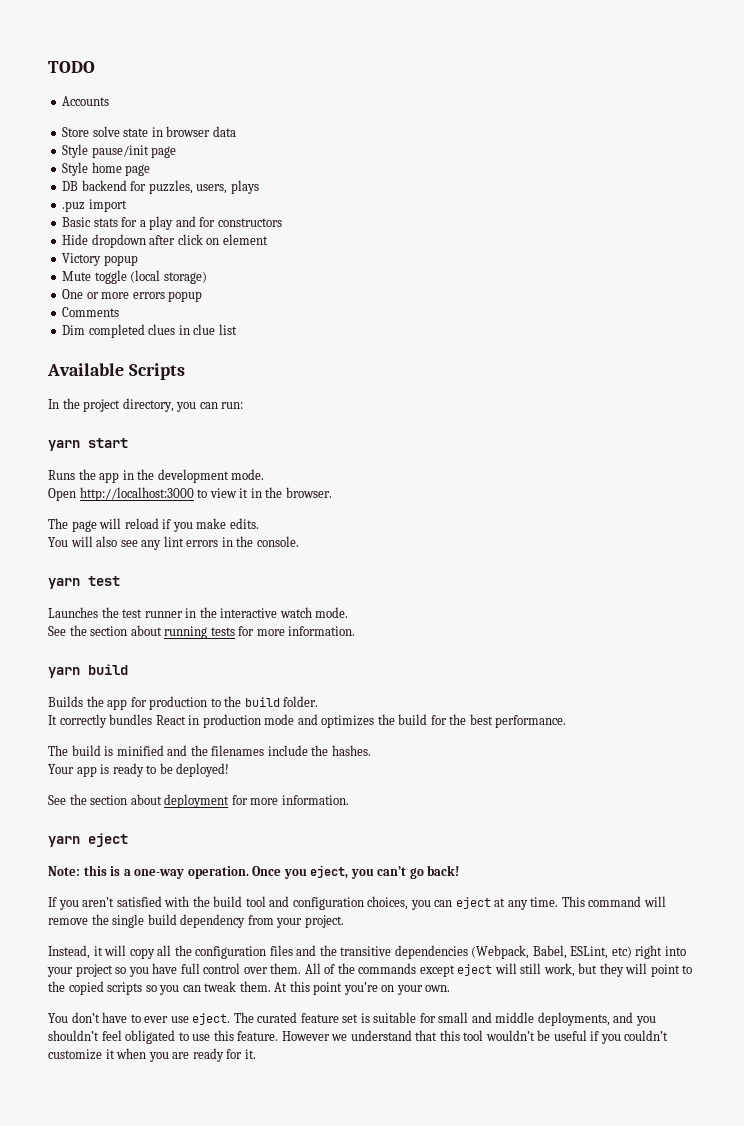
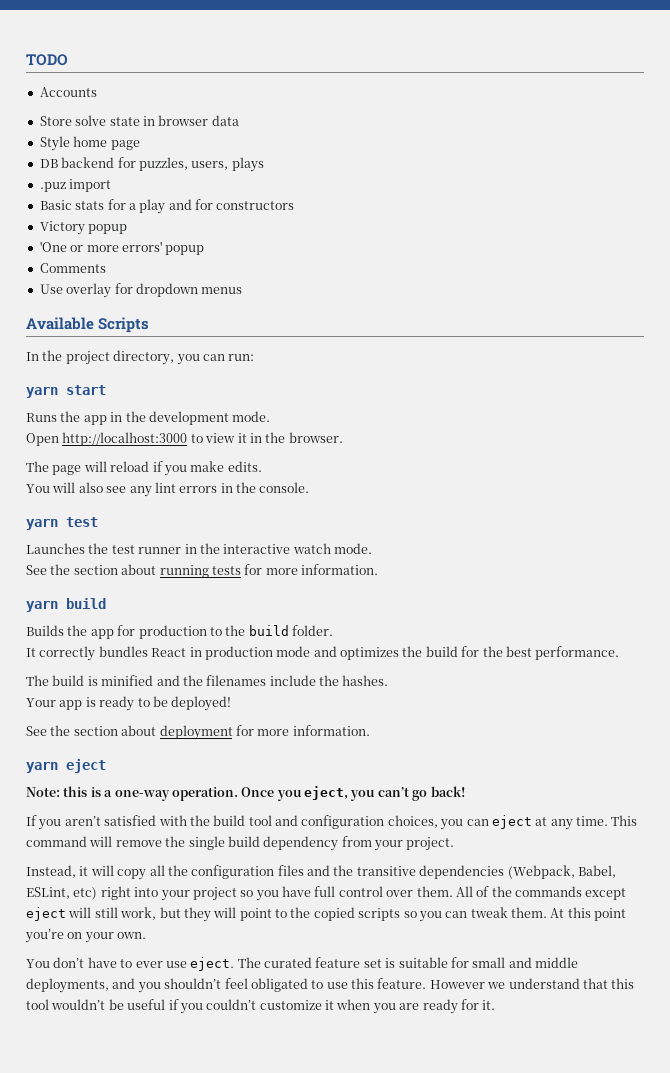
[62,144,177,158] // Style pause/init page -> (239, 120) none
[62,234,268,248] [62,253,138,266] [62,270,207,284] [62,289,84,299] Hide dropdown after click on element // Victory popup // Mute toggle (local storage) // One -> [39,221,128,235] [39,241,67,252] Victory popup // 'One
[132,292,165,299] errors -> [121,241,162,252] errors'
[62,324,237,338] Dim completed clues in clue list -> [39,283,243,298] Use overlay for dropdown menus

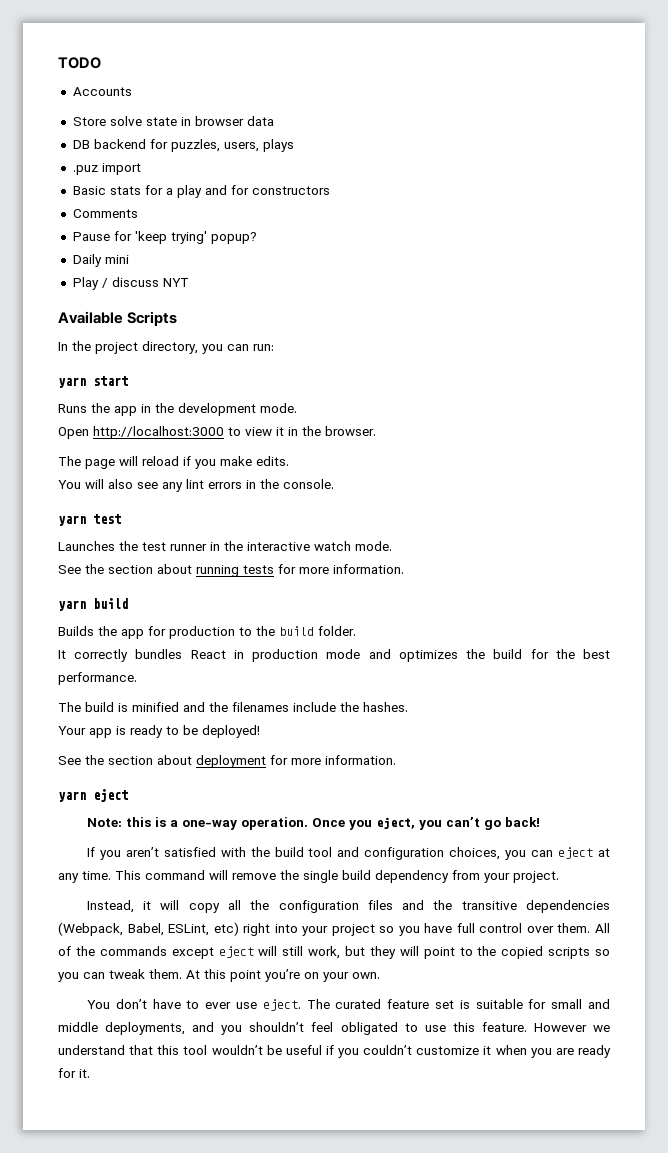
[39,136,140,151] // Style home page -> (274, 121) none
[39,221,128,235] [39,241,205,255] [39,263,106,273] [39,283,243,298] Victory popup // 'One or more errors' popup // Comments // Use overlay for dropdown menus -> [72,209,138,218] [72,231,257,244] [72,254,129,267] [72,277,189,290] Comments // Pause for 'keep trying' popup? // Daily mini // Play / discuss NYT

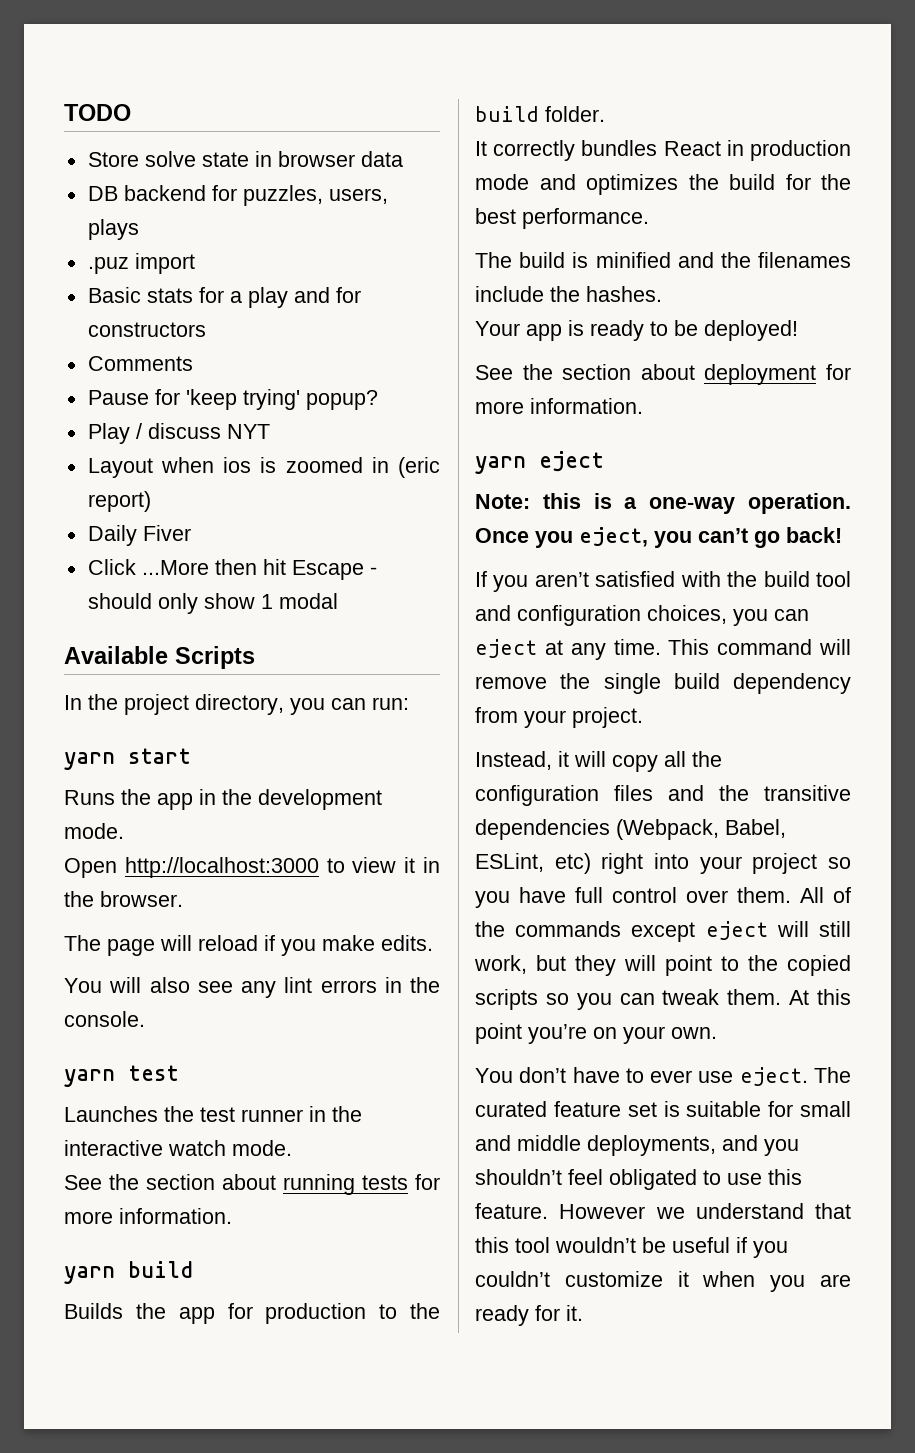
[72,87,132,96] // Accounts -> (131, 112) none
[72,254,129,267] // Daily mini -> (378, 400) none
(189, 282) none -> [87,457,440,478] [87,491,151,512] [87,525,191,546] [87,559,377,580] [87,593,338,614] // Layout when ios is zoomed in (eric report) // Daily Fiver // Click ...More then hit Escape - should only show 1 modal

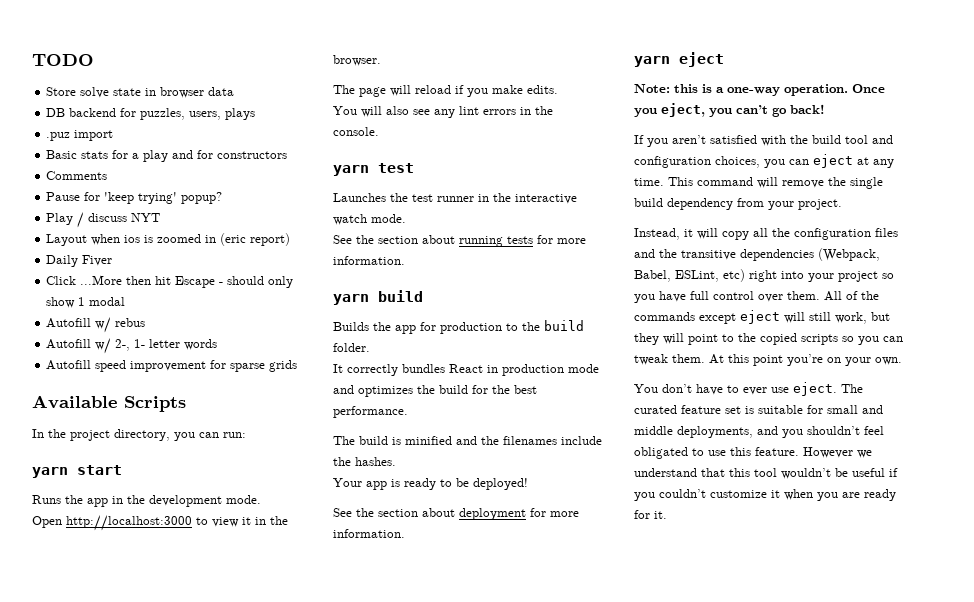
(338, 601) none -> [46,317,146,333] [46,338,218,354] [46,360,298,372] // Autofill w/ rebus // Autofill w/ 2-, 1- letter words // Autofill speed improvement for sparse grids

